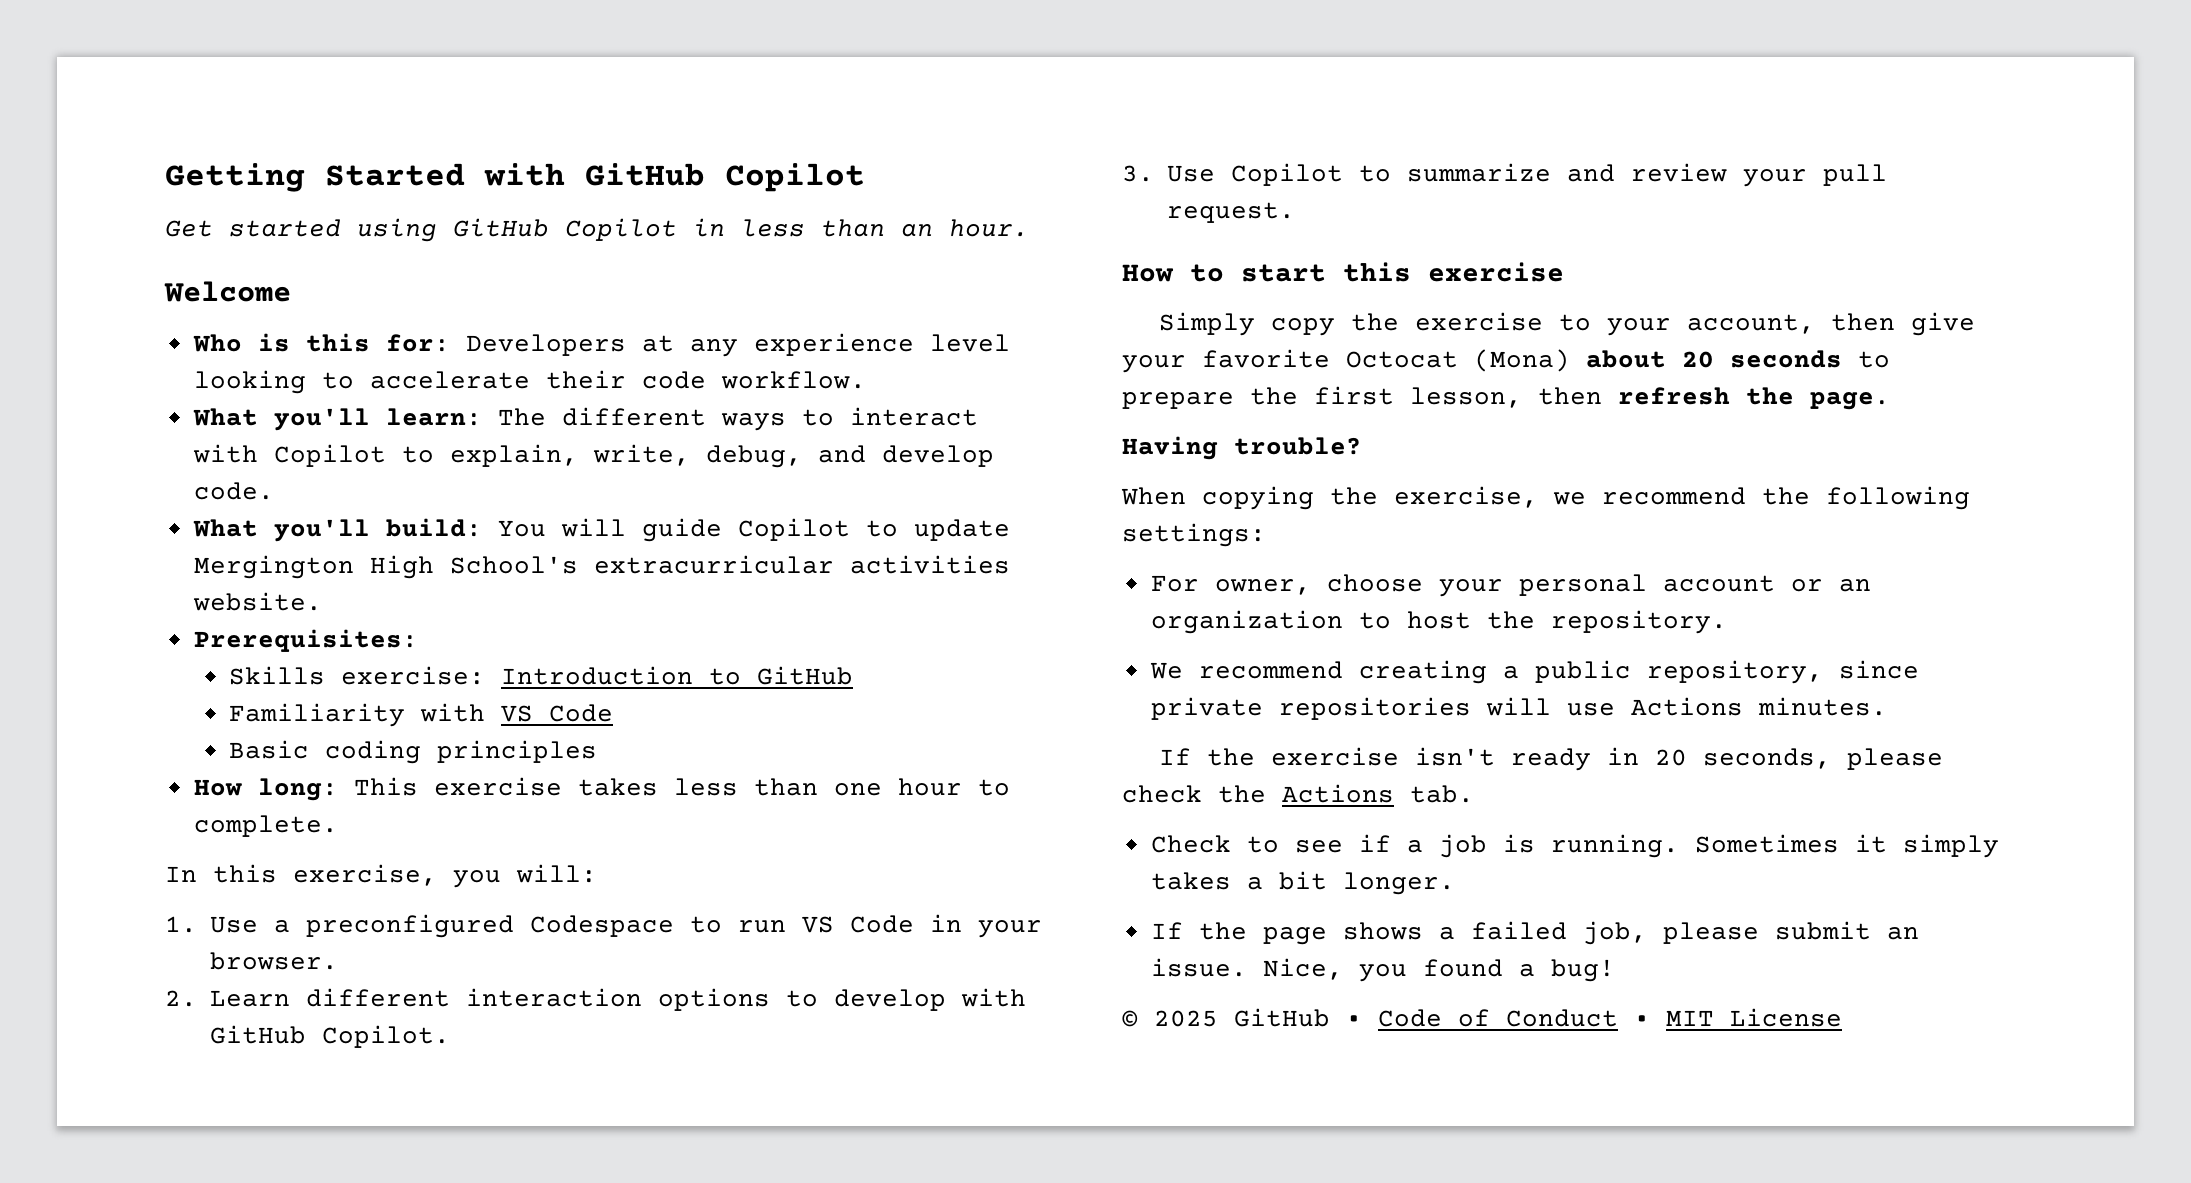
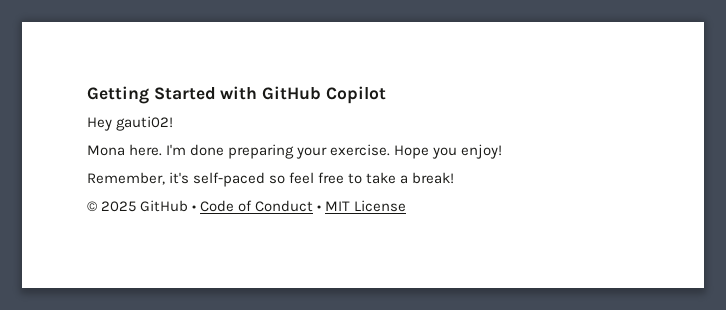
[165,218,1029,242] [164,281,291,302] [192,333,1010,357] [193,370,866,394] [192,407,978,431] [192,444,994,468] [193,482,274,500] [192,518,1010,542] [193,555,1010,579] [192,592,322,611] [193,629,418,652] [228,666,853,685] [228,703,613,727] [228,740,597,764] [193,777,1010,801] [193,815,338,837] [165,864,597,888] [165,914,1042,938] [210,952,338,970] [165,988,1026,1011] [210,1025,450,1048] [1122,163,1887,187] [1167,202,1295,223] [1122,262,1564,282] [1159,312,1976,336] [1122,349,1890,373] [1122,386,1890,410] [1122,436,1362,460] [1121,486,1970,510] [1122,523,1266,547] [1150,574,1871,597] [1150,610,1727,634] [1149,660,1919,684] [1150,697,1887,720] [1159,747,1944,771] [1122,784,1474,803] [1150,834,1999,858] [1150,871,1455,895] [1150,921,1919,945] [1150,958,1615,982] Get started using GitHub Copilot in less than an hour. // Welcome // Who is this for: Developers at any experience level looking to accelerate their code workflow. // What you'll learn: The different ways to interact with Copilot to explain, write, debug, and develop code. // What you'll build: You will guide Copilot to update Mergington High School's extracurricular activities website. // Prerequisites: // Skills exercise: Introduction to GitHub // Familiarity with VS Code // Basic coding principles // How long: This exercise takes less than one hour to complete. // In this exercise, you will: // 1. Use a preconfigured Codespace to run VS Code in your browser. // 2. Learn different interaction options to develop with GitHub Copilot. // 3. Use Copilot to summarize and review your pull request. // How to start this exercise // Simply copy the exercise to your account, then give your favorite Octocat (Mona) about 20 seconds to prepare the first lesson, then refresh the page. // Having trouble? // When copying the exercise, we recommend the following settings: // For owner, choose your personal account or an organization to host the repository. // We recommend creating a public repository, since private repositories will use Actions minutes. // If the exercise isn't ready in 20 seconds, please check the Actions tab. // Check to see if a job is running. Sometimes it simply takes a bit longer. // If the page shows a failed job, please submit an issue. Nice, you found a bug! -> [87,116,174,131] [87,144,503,159] [87,172,455,187] Hey gauti02! // Mona here. I'm done preparing your exercise. Hope you enjoy! // Remember, it's self-paced so feel free to take a break!

